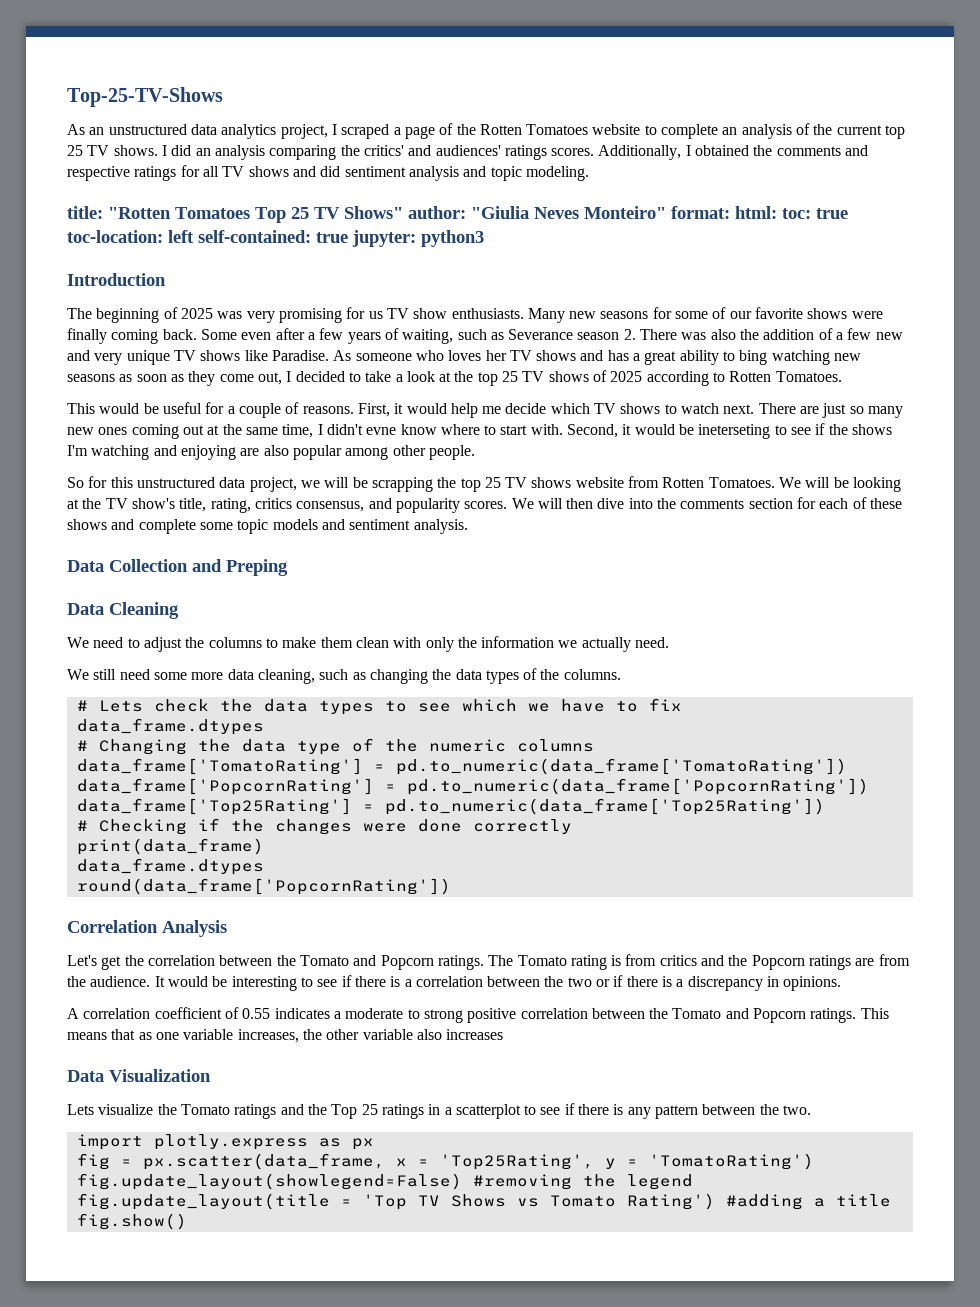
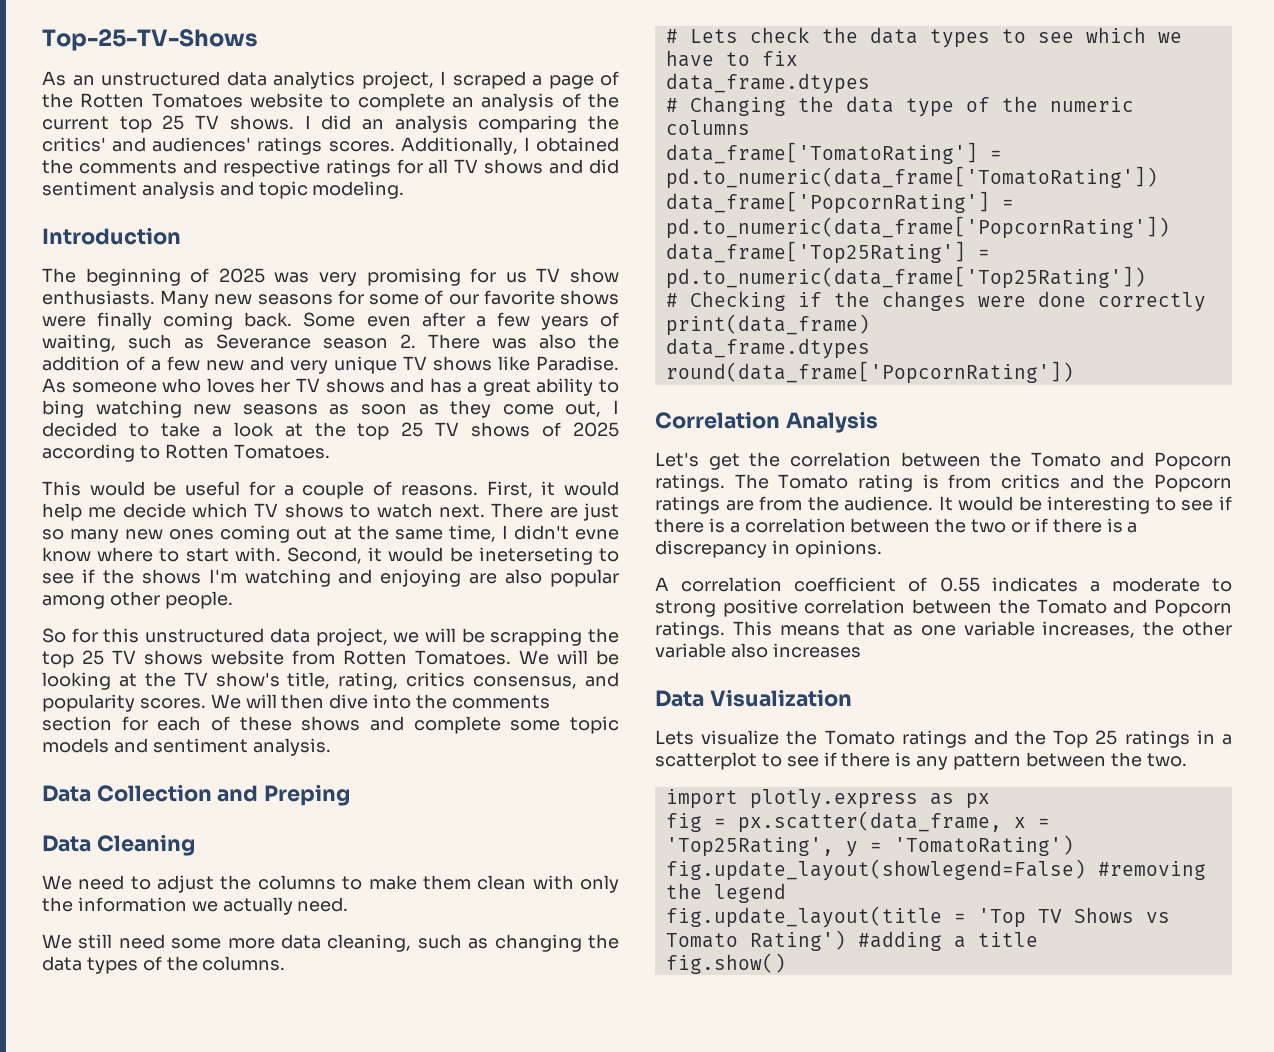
[67,206,848,223] [67,230,484,247] // title: "Rotten Tomatoes Top 25 TV Shows" author: "Giulia Neves Monteiro" format: html: toc: true toc-location: left self-contained: true jupyter: python3 -> (405, 190) none

